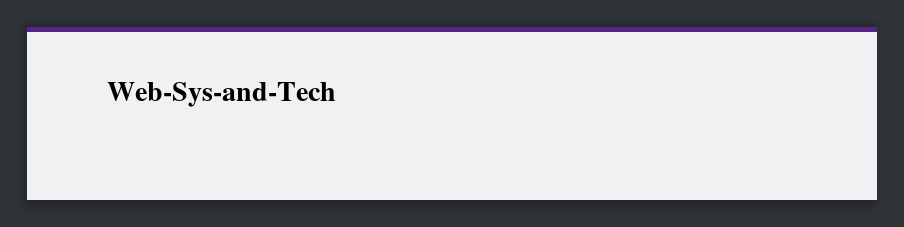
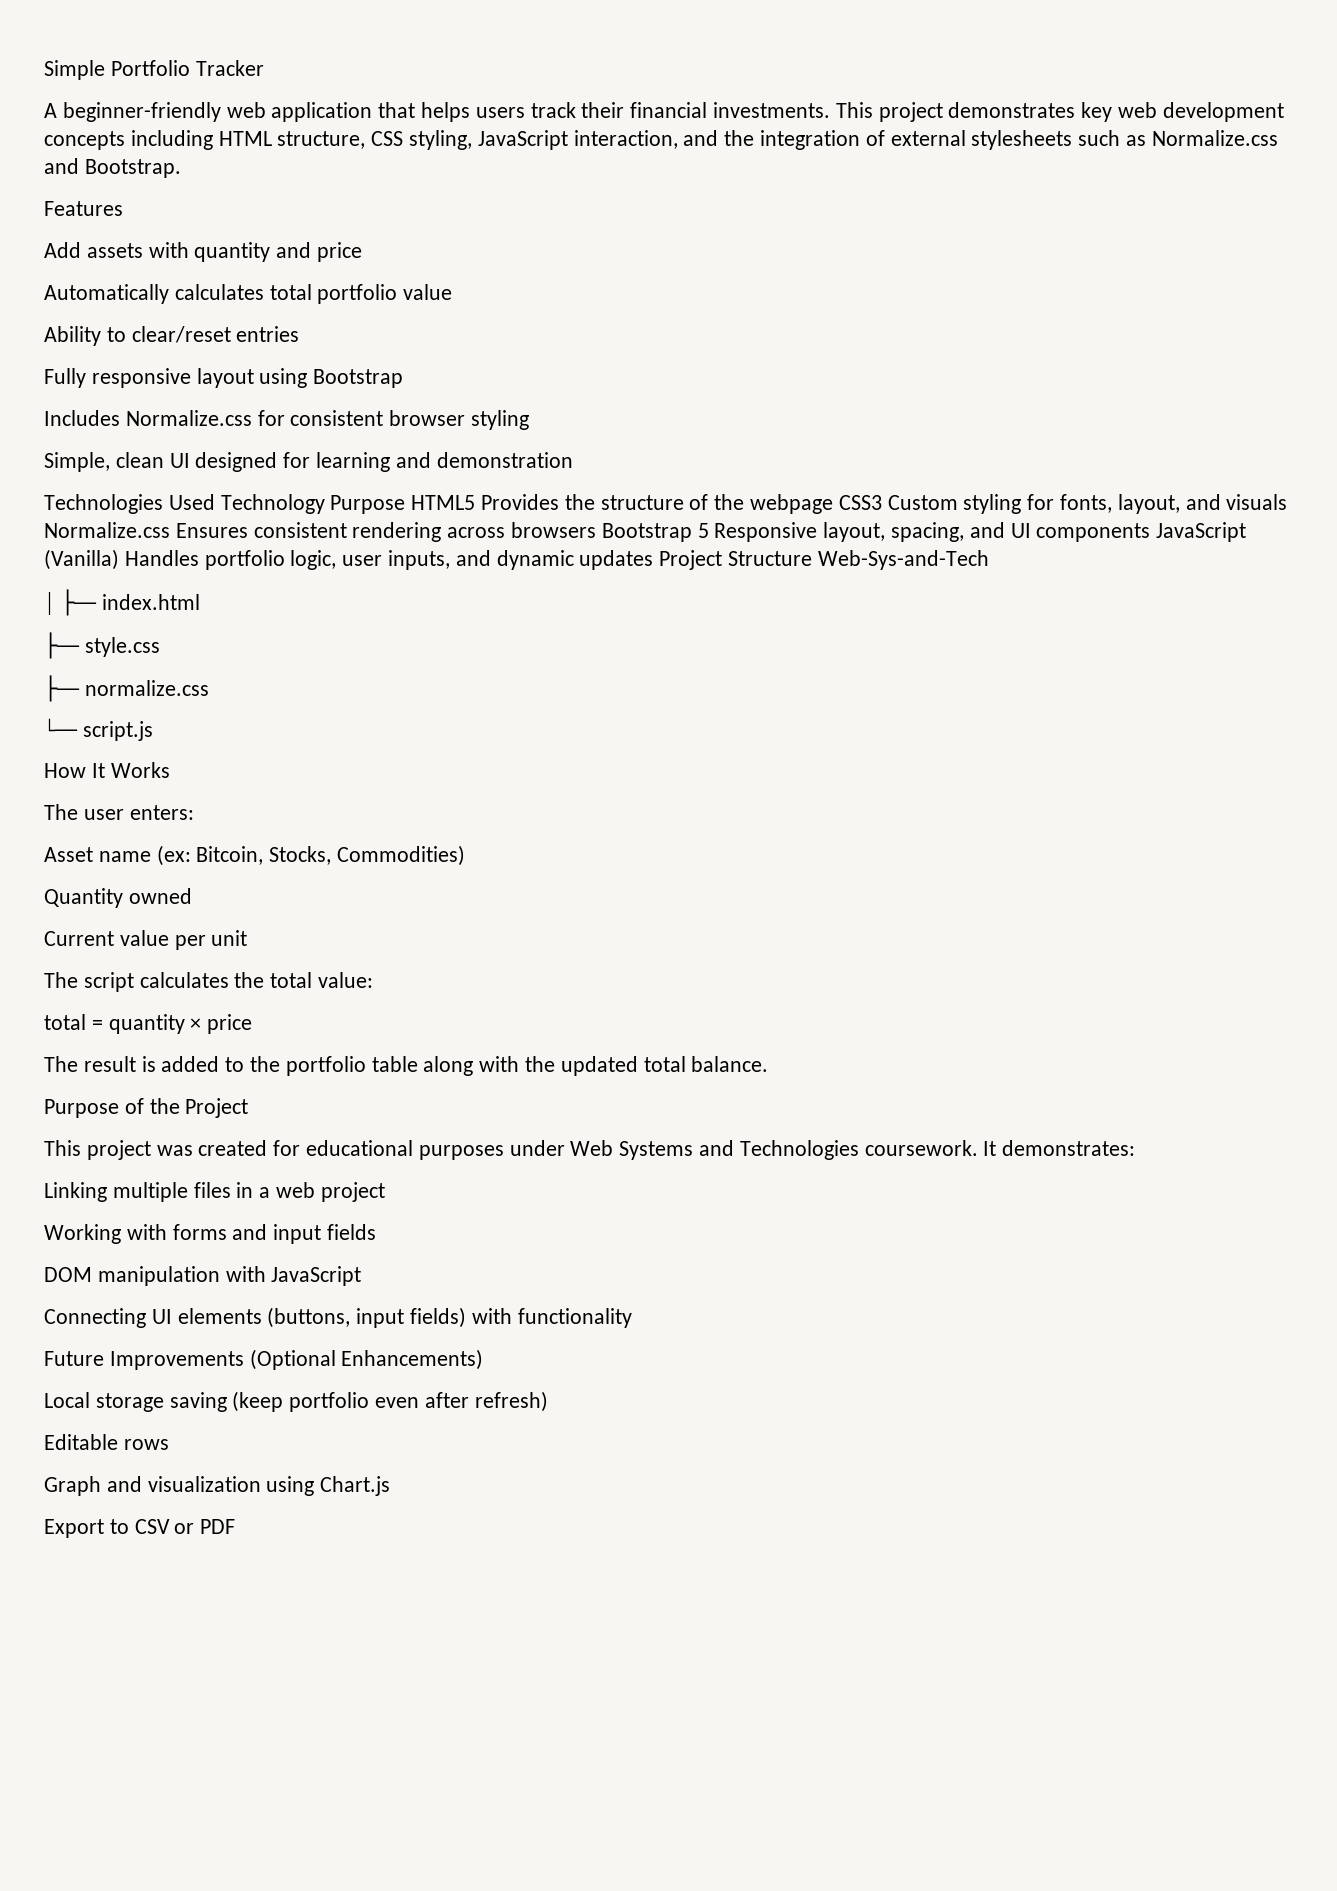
[107,82,336,107] Web-Sys-and-Tech -> [44,60,264,80] [44,102,1284,122] [44,130,1278,150] [44,158,181,178] [44,201,123,216] [44,242,363,262] [44,284,453,304] [44,326,300,346] [44,368,404,388] [44,410,530,430] [44,452,573,472] [44,494,1288,514] [44,522,1247,542] [44,549,989,570] [44,589,200,616] [44,632,160,659] [44,675,209,702] [44,718,153,741] [44,762,170,778] [44,804,194,820] [44,845,466,866] [44,888,192,908] [44,930,248,950] [44,972,374,992] [44,1014,253,1034] [44,1056,769,1076] [44,1098,249,1118] [44,1140,1136,1160] [44,1182,385,1202] [44,1224,377,1244] [44,1266,362,1286] [44,1307,632,1328] [44,1349,484,1370] [44,1391,548,1412] [44,1434,169,1450] [44,1476,391,1496] [44,1519,236,1538] Simple Portfolio Tracker // A beginner-friendly web application that helps users track their financial investments. This project demonstrates key web development concepts including HTML structure, CSS styling, JavaScript interaction, and the integration of external stylesheets such as Normalize.css and Bootstrap. // Features // Add assets with quantity and price // Automatically calculates total portfolio value // Ability to clear/reset entries // Fully responsive layout using Bootstrap // Includes Normalize.css for consistent browser styling // Simple, clean UI designed for learning and demonstration // Technologies Used Technology Purpose HTML5 Provides the structure of the webpage CSS3 Custom styling for fonts, layout, and visuals Normalize.css Ensures consistent rendering across browsers Bootstrap 5 Responsive layout, spacing, and UI components JavaScript (Vanilla) Handles portfolio logic, user inputs, and dynamic updates Project Structure Web-Sys-and-Tech // │ ├── index.html // ├── style.css // ├── normalize.css // └── script.js // How It Works // The user enters: // Asset name (ex: Bitcoin, Stocks, Commodities) // Quantity owned // Current value per unit // The script calculates the total value: // total = quantity × price // The result is added to the portfolio table along with the updated total balance. // Purpose of the Project // This project was created for educational purposes under Web Systems and Technologies coursework. It demonstrates: // Linking multiple files in a web project // Working with forms and input fields // DOM manipulation with JavaScript // Connecting UI elements (buttons, input fields) with functionality // Future Improvements (Optional Enhancements) // Local storage saving (keep portfolio even after refresh) // Editable rows // Graph and visualization using Chart.js // Export to CSV or PDF

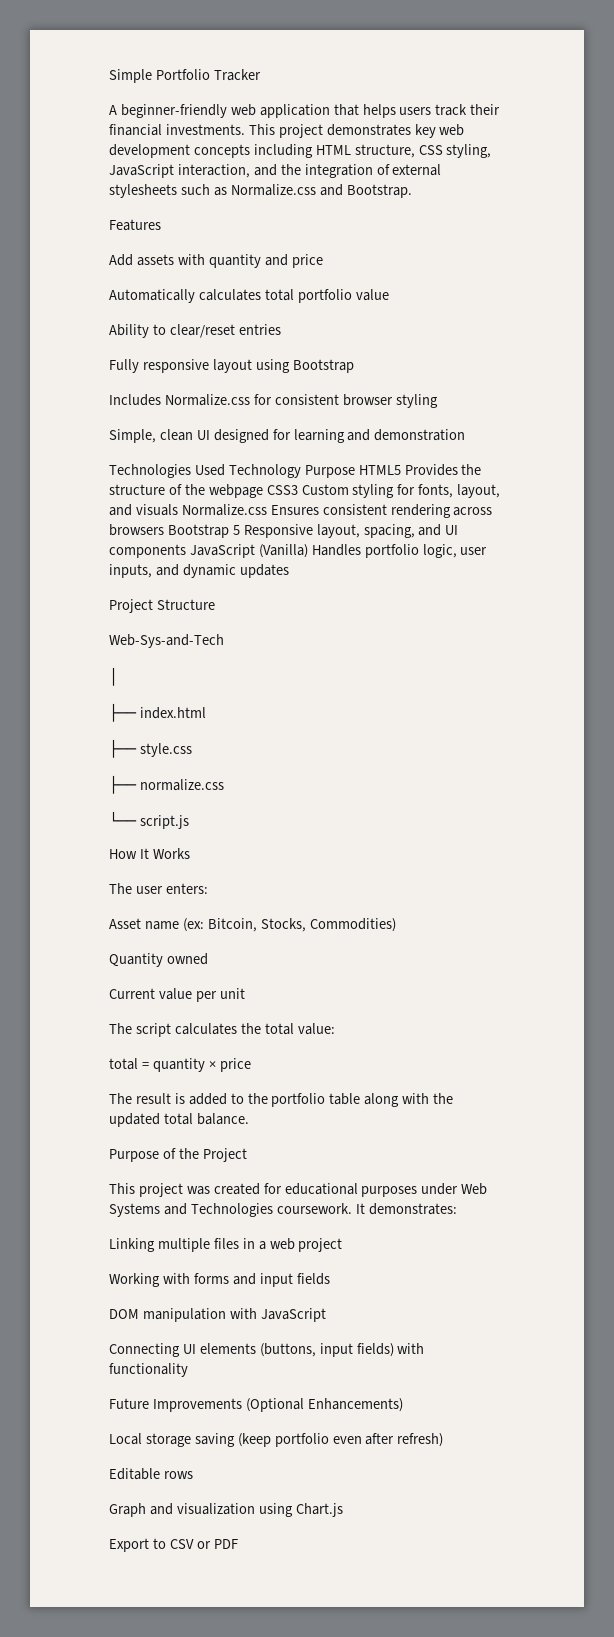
(654, 560) none -> (289, 571) //
(813, 558) none -> (215, 604) //
(55, 603) none -> (118, 676) //

